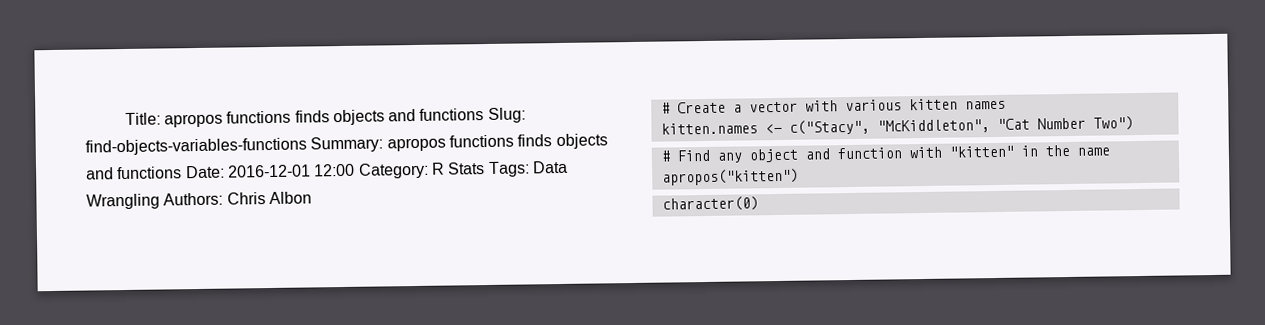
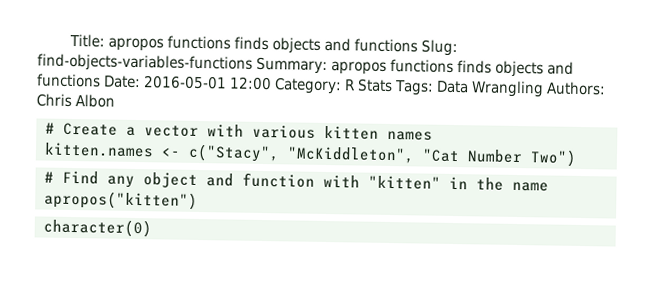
[227,164,311,178] 2016-12-01 -> [143,75,227,90] 2016-05-01

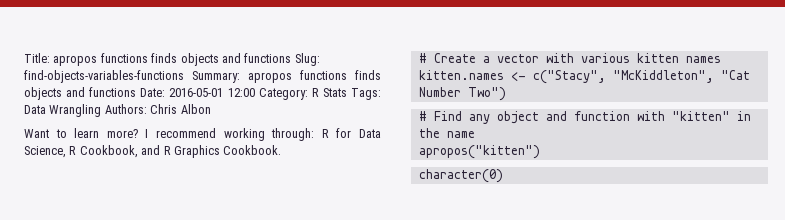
(115, 101) none -> [24,128,382,141] [24,145,282,158] // Want to learn more? I recommend working through: R for Data Science, R Cookbook, and R Graphics Cookbook.

